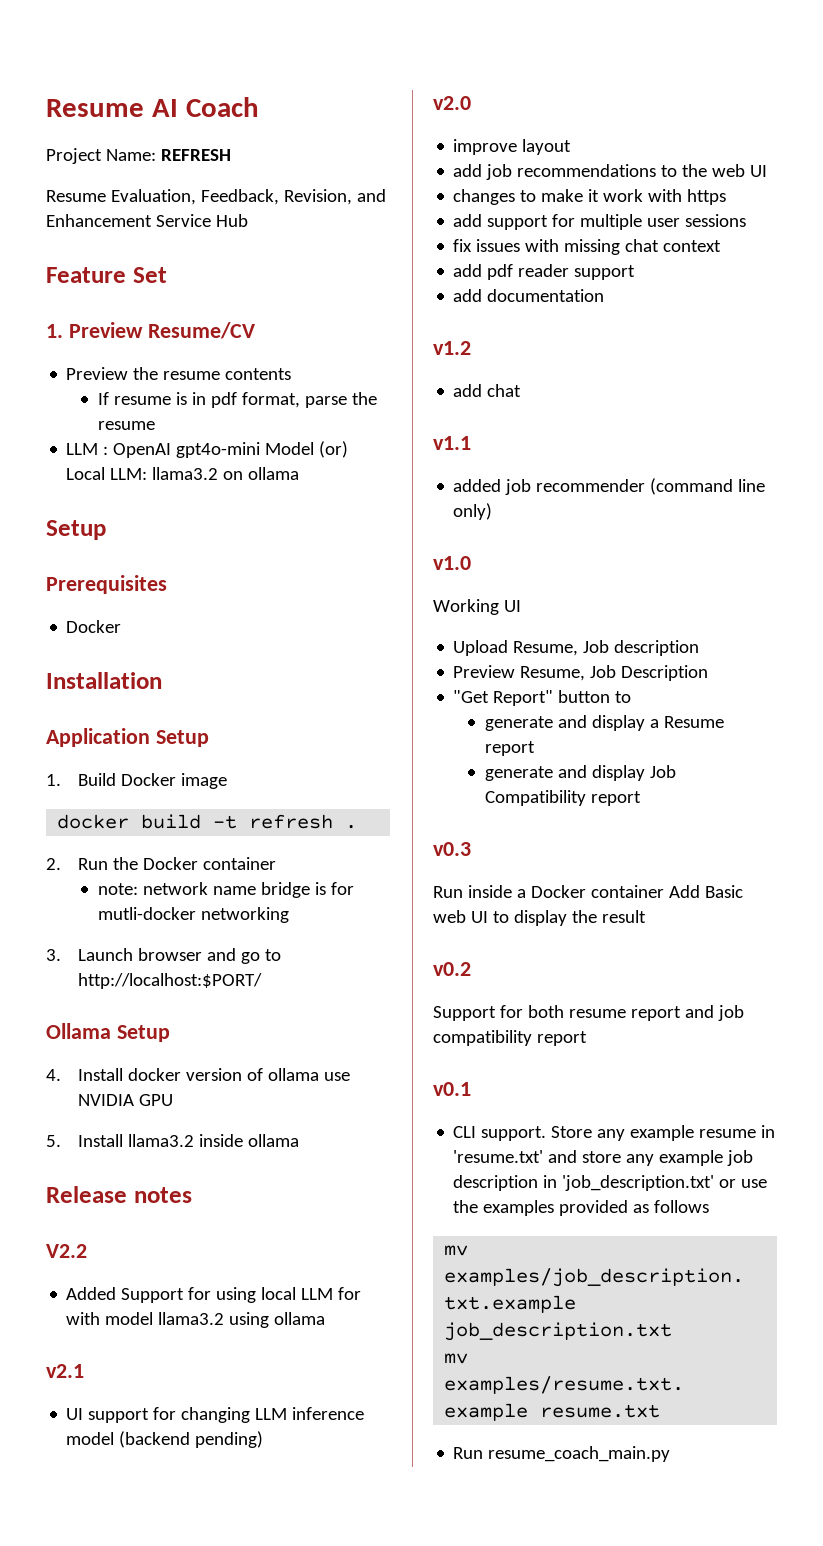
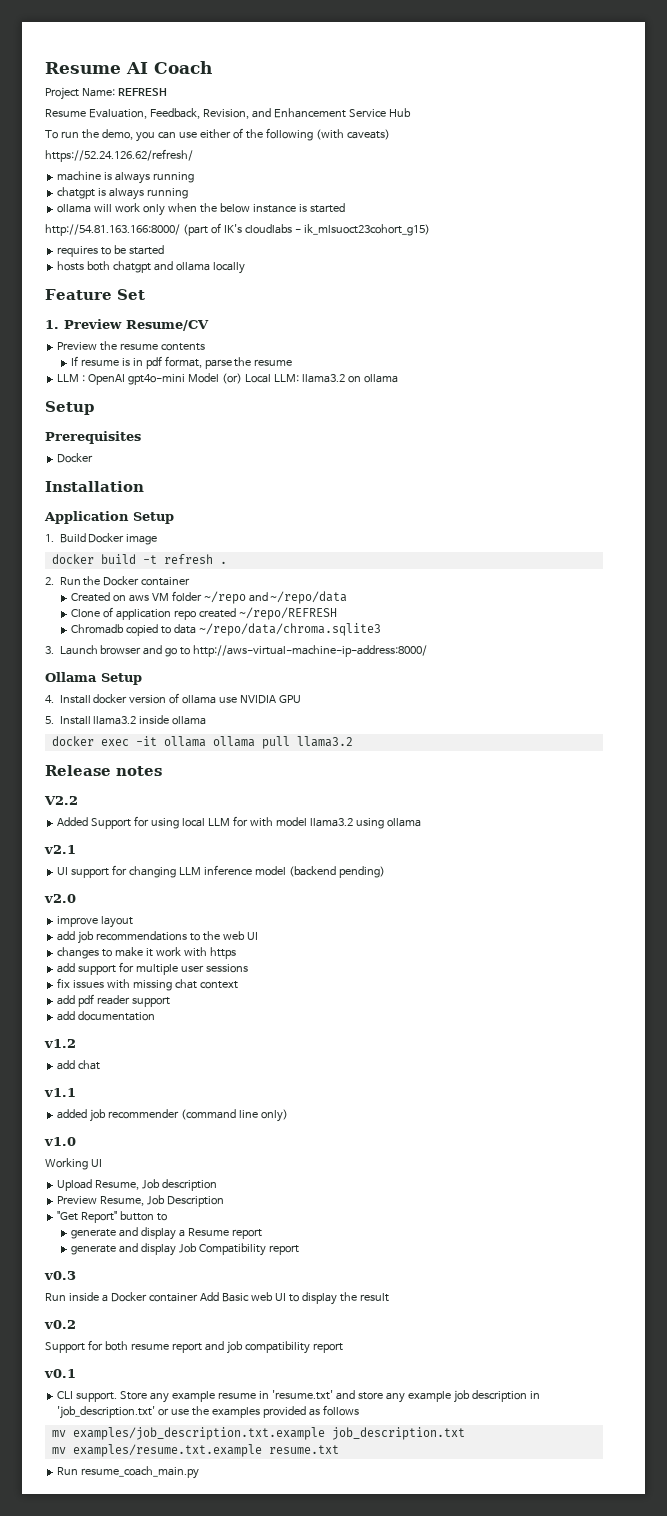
(248, 220) none -> [45,128,390,142] [45,149,193,162] [57,171,195,184] [57,187,189,200] [57,203,345,216] [45,223,430,236] [57,245,165,257] [57,261,245,274] // To run the demo, you can use either of the following (with caveats) // https://52.24.126.62/refresh/ // machine is always running // chatgpt is always running // ollama will work only when the below instance is started // http://54.81.163.166:8000/ (part of IK's cloudlabs - ik_mlsuoct23cohort_g15) // requires to be started // hosts both chatgpt and ollama locally
[98,882,354,898] [98,907,290,923] note: network name bridge is for mutli-docker networking -> [70,591,348,604] [70,607,337,620] [70,623,381,636] Created on aws VM folder ~/repo and ~/repo/data // Clone of application repo created ~/repo/REFRESH // Chromadb copied to data ~/repo/data/chroma.sqlite3
[77,973,262,989] http://localhost:$PORT/ -> [193,645,428,657] http://aws-virtual-machine-ip-address:8000/
(299, 1140) none -> [51,736,353,749] // docker exec -it ollama ollama pull llama3.2

